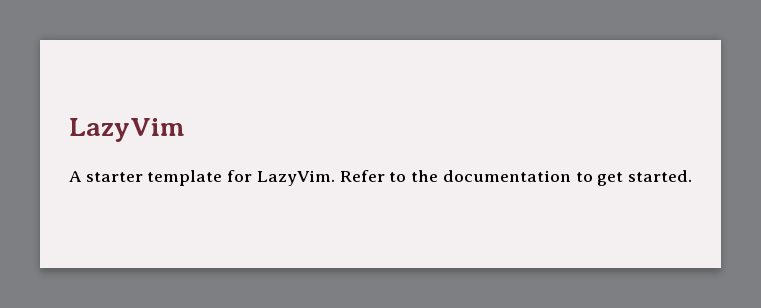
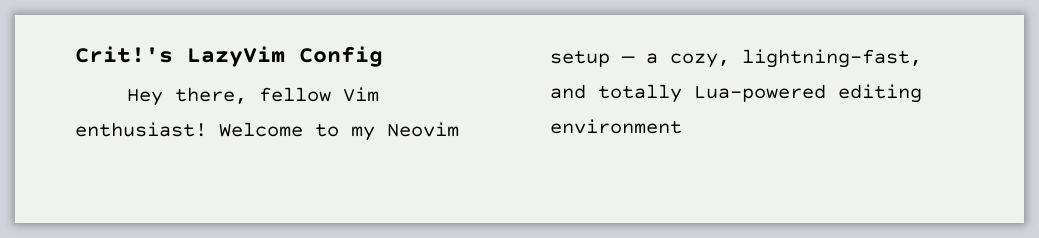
(69, 130) none -> [75,46,173,63] Crit!'s
[69,170,692,186] // A starter template for LazyVim. Refer to the documentation to get started. -> [299,46,383,67] [126,87,379,106] [75,122,459,141] [550,49,922,68] [550,84,922,103] [550,119,682,134] Config // Hey there, fellow Vim enthusiast! Welcome to my Neovim setup — a cozy, lightning-fast, and totally Lua-powered editing environment

